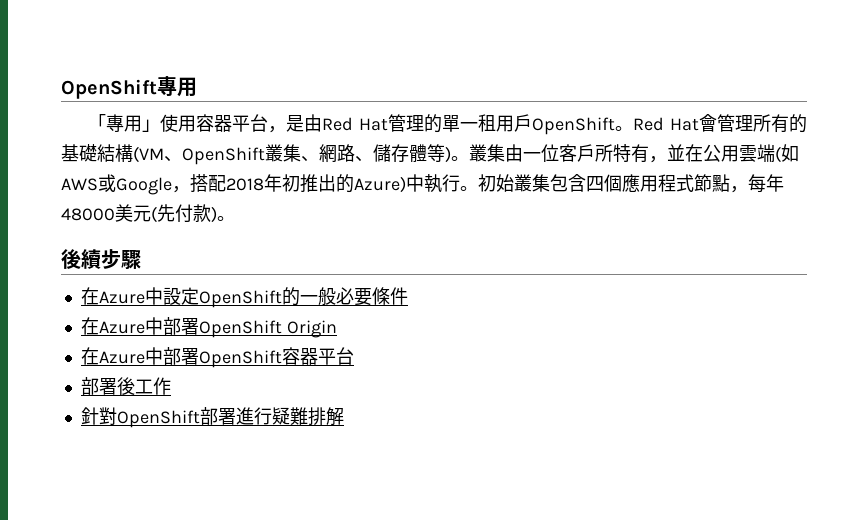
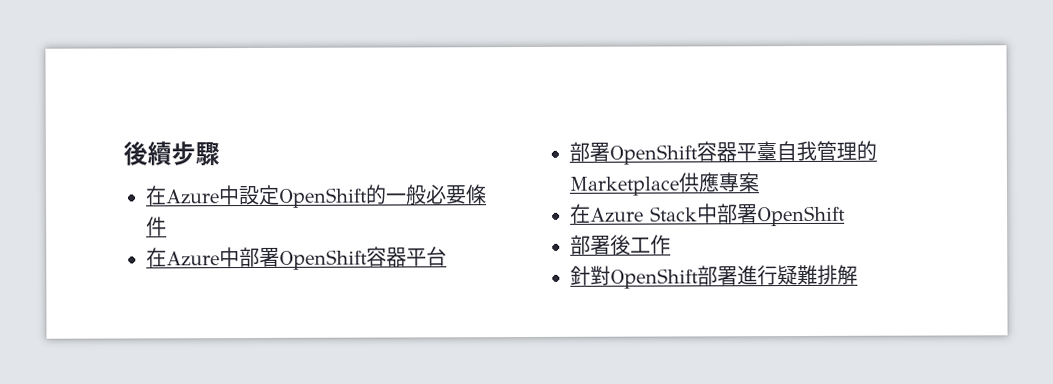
[61,76,197,99] [87,114,807,135] [61,144,799,165] [61,174,784,195] [61,204,235,223] OpenShift專用 // 「專用」使用容器平台，是由Red Hat管理的單一租用戶OpenShift。Red Hat會管理所有的基礎結構(VM、OpenShift叢集、網路、儲存體等)。叢集由一位客戶所特有，並在公用雲端(如AWS或Google，搭配2018年初推出的Azure)中執行。初始叢集包含四個應用程式節點，每年48000美元(先付款)。 // -> (123, 153) none
[286,320,337,338] [80,347,354,368] Origin // 在Azure中部署OpenShift容器平台 -> [366,246,447,267] [569,140,877,165] [569,172,760,196] [570,203,846,227] 容器平台 // 部署OpenShift容器平臺自我管理的Marketplace供應專案 // 在Azure Stack中部署OpenShift

